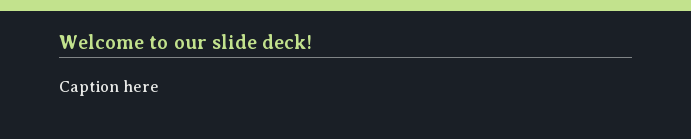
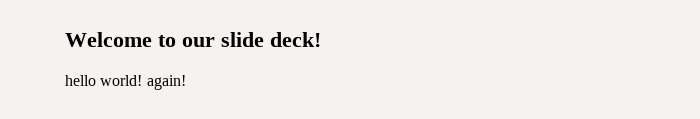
[59,80,160,96] Caption here -> [65,75,186,90] hello world! again!

